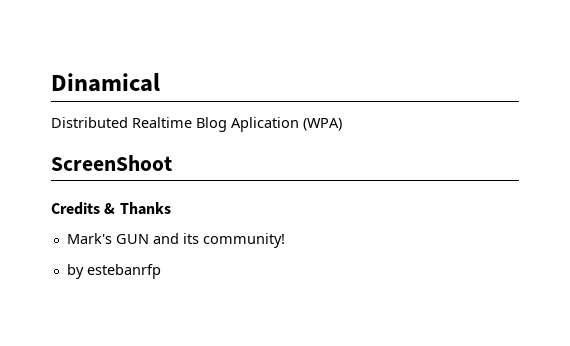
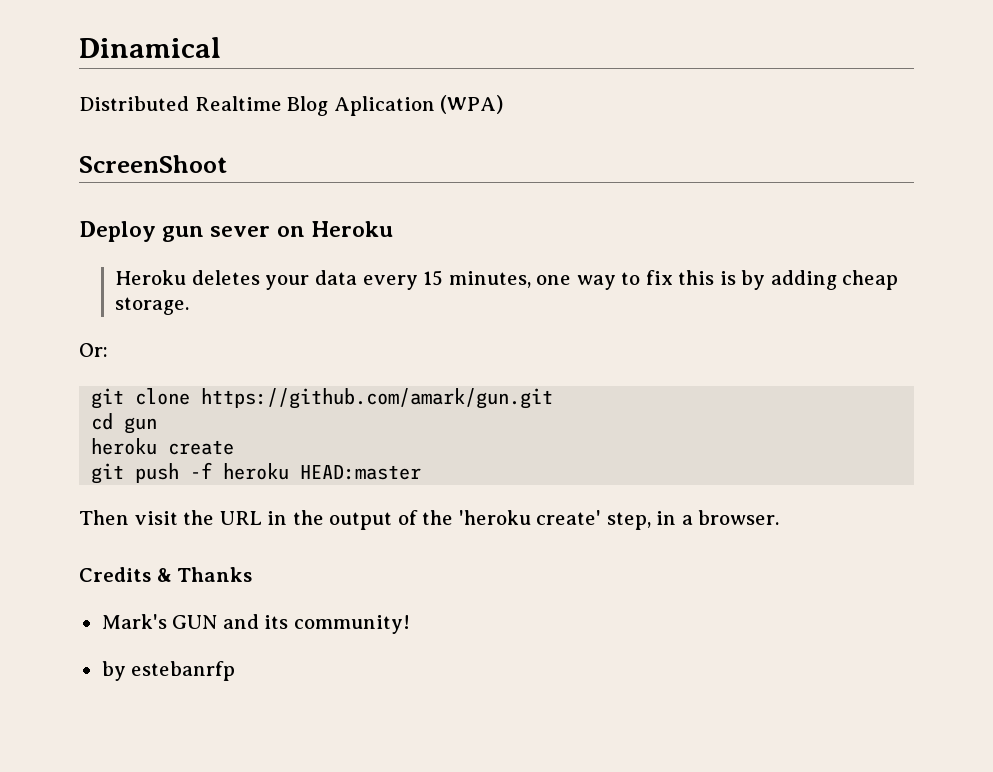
(172, 163) none -> [79,221,393,242] [115,270,899,290] [115,297,190,315] [79,343,108,357] [91,388,554,409] [91,413,158,434] [91,438,235,455] [91,462,422,484] [79,510,780,530] // Deploy gun sever on Heroku // Heroku deletes your data every 15 minutes, one way to fix this is by adding cheap storage. // Or: // git clone https://github.com/amark/gun.git // cd gun // heroku create // git push -f heroku HEAD:master // Then visit the URL in the output of the 'heroku create' step, in a browser.

